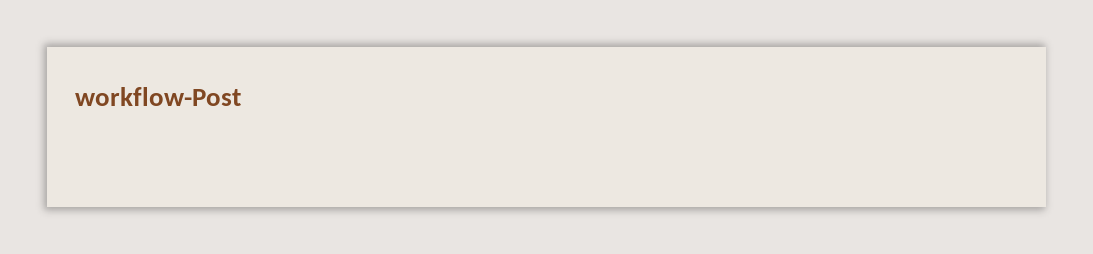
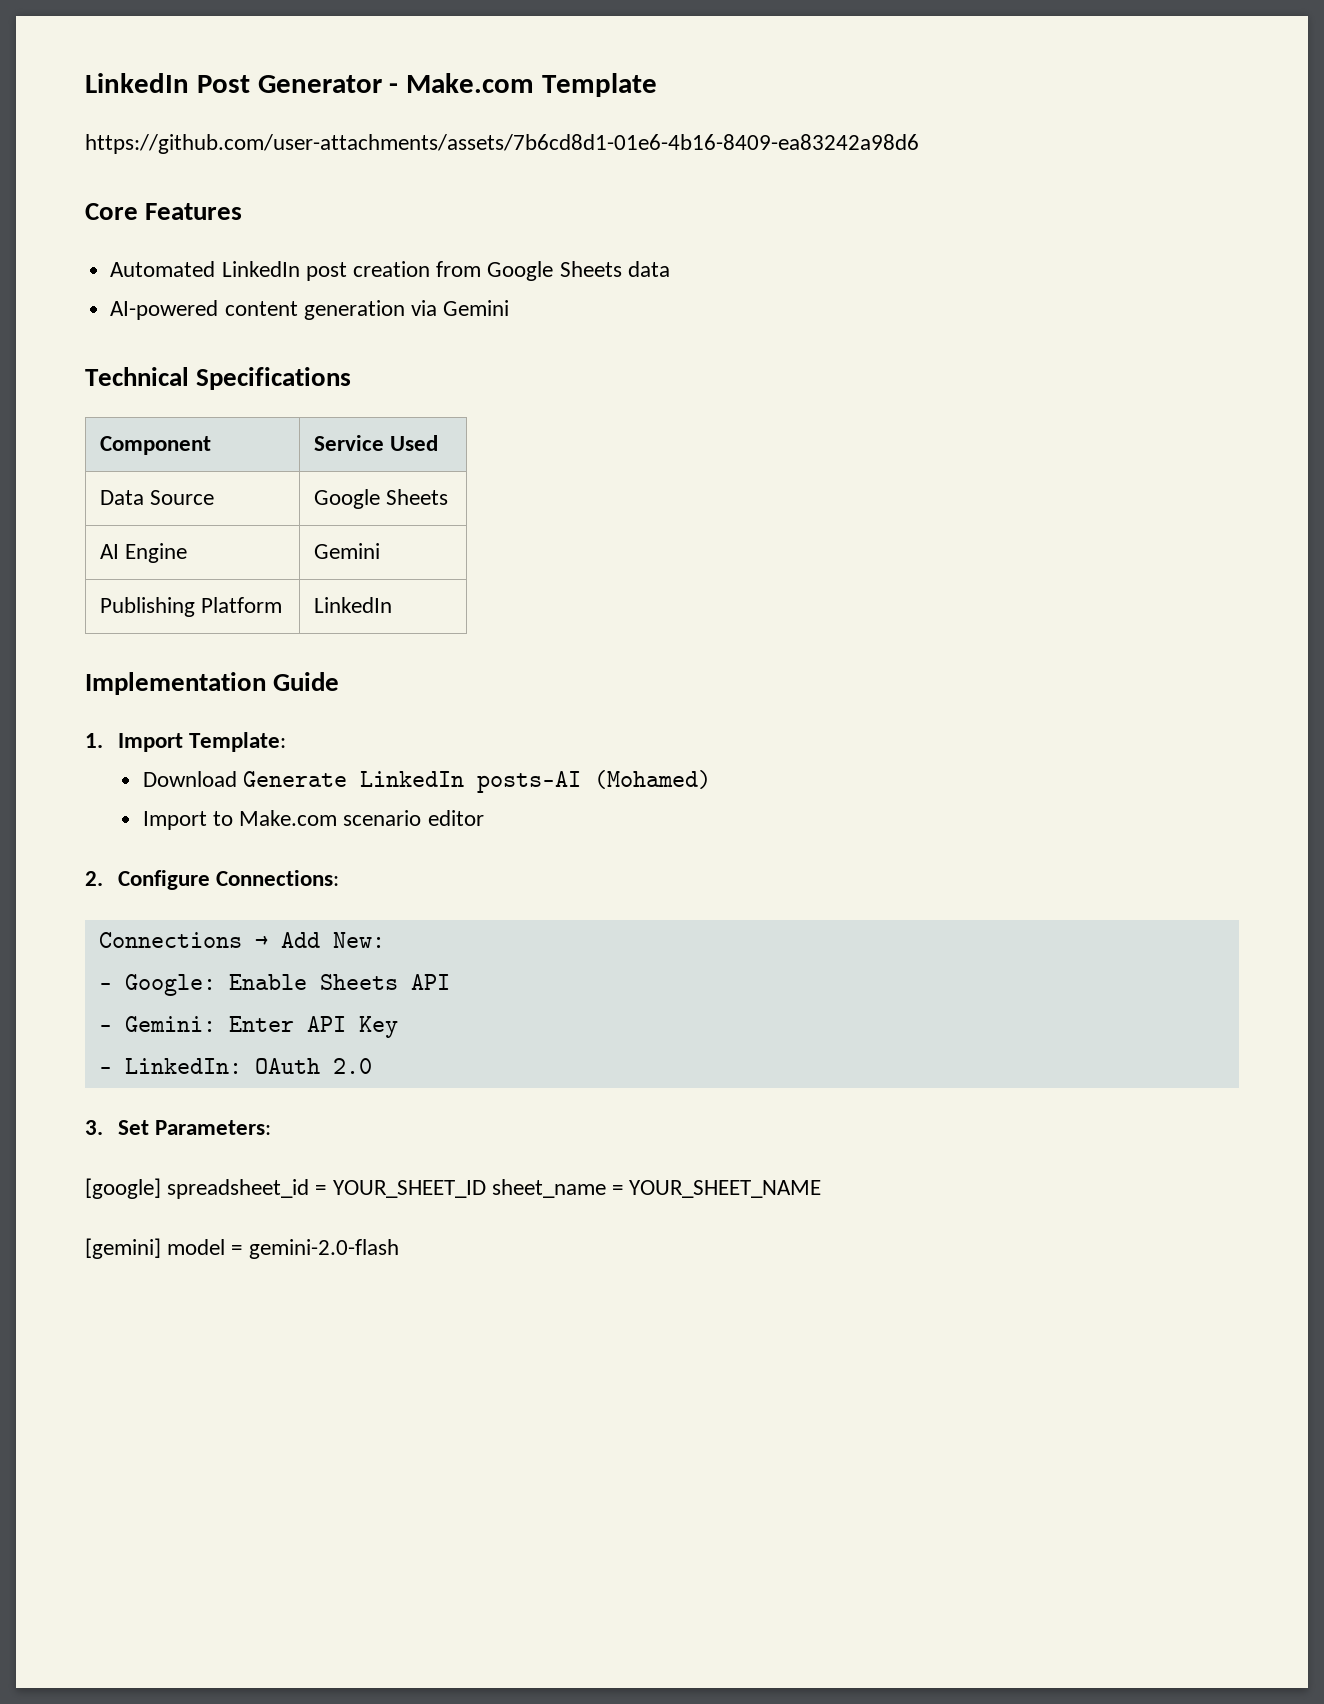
[75,87,241,106] workflow-Post -> [85,73,658,97] [85,134,919,154] [85,203,243,220] [110,261,670,281] [110,300,510,320] [85,367,352,390] [99,436,211,455] [313,435,438,451] [99,490,214,505] [313,489,448,509] [99,543,187,563] [313,543,380,559] [99,597,282,617] [313,597,392,613] [85,672,340,695] [85,732,286,752] [142,770,712,793] [142,810,484,830] [85,870,339,890] [98,932,385,948] [98,974,450,996] [98,1016,398,1038] [98,1058,372,1074] [85,1120,271,1135] [85,1178,822,1199] [85,1238,399,1259] LinkedIn Post Generator - Make.com Template // https://github.com/user-attachments/assets/7b6cd8d1-01e6-4b16-8409-ea83242a98d6 // Core Features // Automated LinkedIn post creation from Google Sheets data // AI-powered content generation via Gemini // Technical Specifications // Component | Service Used // Data Source | Google Sheets // AI Engine | Gemini // Publishing Platform | LinkedIn // Implementation Guide // 1. Import Template: // Download Generate LinkedIn posts-AI (Mohamed) // Import to Make.com scenario editor // 2. Configure Connections: // Connections → Add New: // - Google: Enable Sheets API // - Gemini: Enter API Key // - LinkedIn: OAuth 2.0 // 3. Set Parameters: // [google] spreadsheet_id = YOUR_SHEET_ID sheet_name = YOUR_SHEET_NAME // [gemini] model = gemini-2.0-flash

